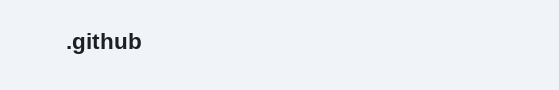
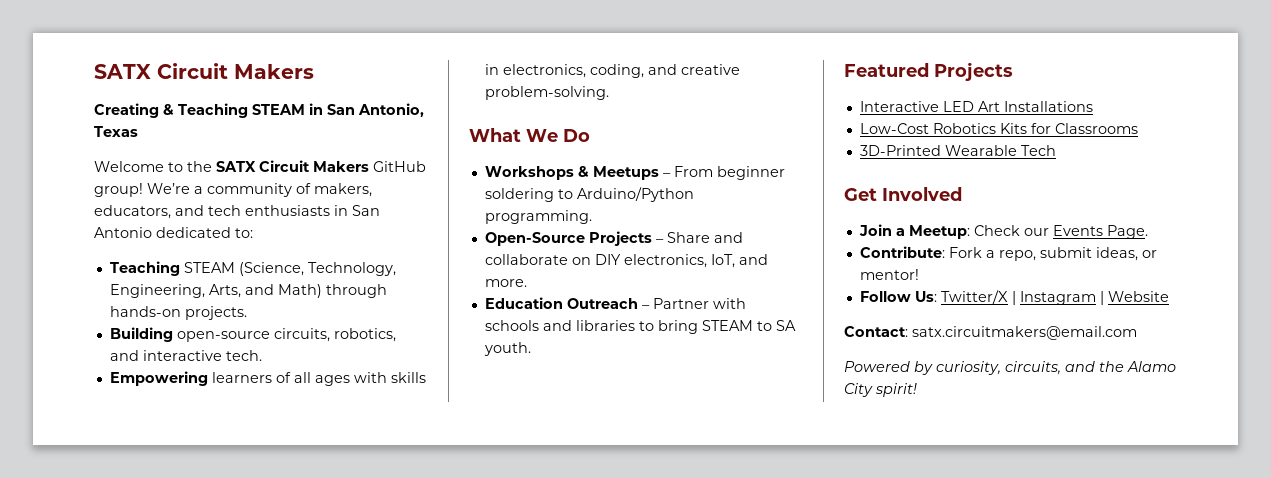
[66,33,142,54] .github -> [94,63,314,79] [94,103,424,118] [94,126,138,137] [94,160,426,172] [94,183,372,197] [94,205,380,219] [94,227,253,238] [109,261,396,276] [109,284,387,298] [109,306,247,320] [109,327,396,342] [109,350,262,361] [109,371,426,386] [484,64,740,78] [484,86,609,100] [469,128,590,142] [484,166,785,180] [484,187,694,202] [484,210,592,224] [484,231,743,246] [484,254,768,268] [484,279,527,287] [484,297,746,309] [484,320,796,334] [483,342,531,356] [844,62,1013,81] [859,101,1093,112] [859,123,1138,134] [859,145,1056,156] [844,187,962,201] [858,224,1148,239] [859,246,1157,261] [859,269,919,280] [859,290,1169,305] [844,326,1137,340] [844,361,1176,375] [844,383,917,397] SATX Circuit Makers // Creating & Teaching STEAM in San Antonio, Texas // Welcome to the SATX Circuit Makers GitHub group! We’re a community of makers, educators, and tech enthusiasts in San Antonio dedicated to: // Teaching STEAM (Science, Technology, Engineering, Arts, and Math) through hands-on projects. // Building open-source circuits, robotics, and interactive tech. // Empowering learners of all ages with skills in electronics, coding, and creative problem-solving. // What We Do // Workshops & Meetups – From beginner soldering to Arduino/Python programming. // Open-Source Projects – Share and collaborate on DIY electronics, IoT, and more. // Education Outreach – Partner with schools and libraries to bring STEAM to SA youth. // Featured Projects // Interactive LED Art Installations // Low-Cost Robotics Kits for Classrooms // 3D-Printed Wearable Tech // Get Involved // Join a Meetup: Check our Events Page. // Contribute: Fork a repo, submit ideas, or mentor! // Follow Us: Twitter/X | Instagram | Website // Contact: satx.circuitmakers@email.com // Powered by curiosity, circuits, and the Alamo City spirit!

